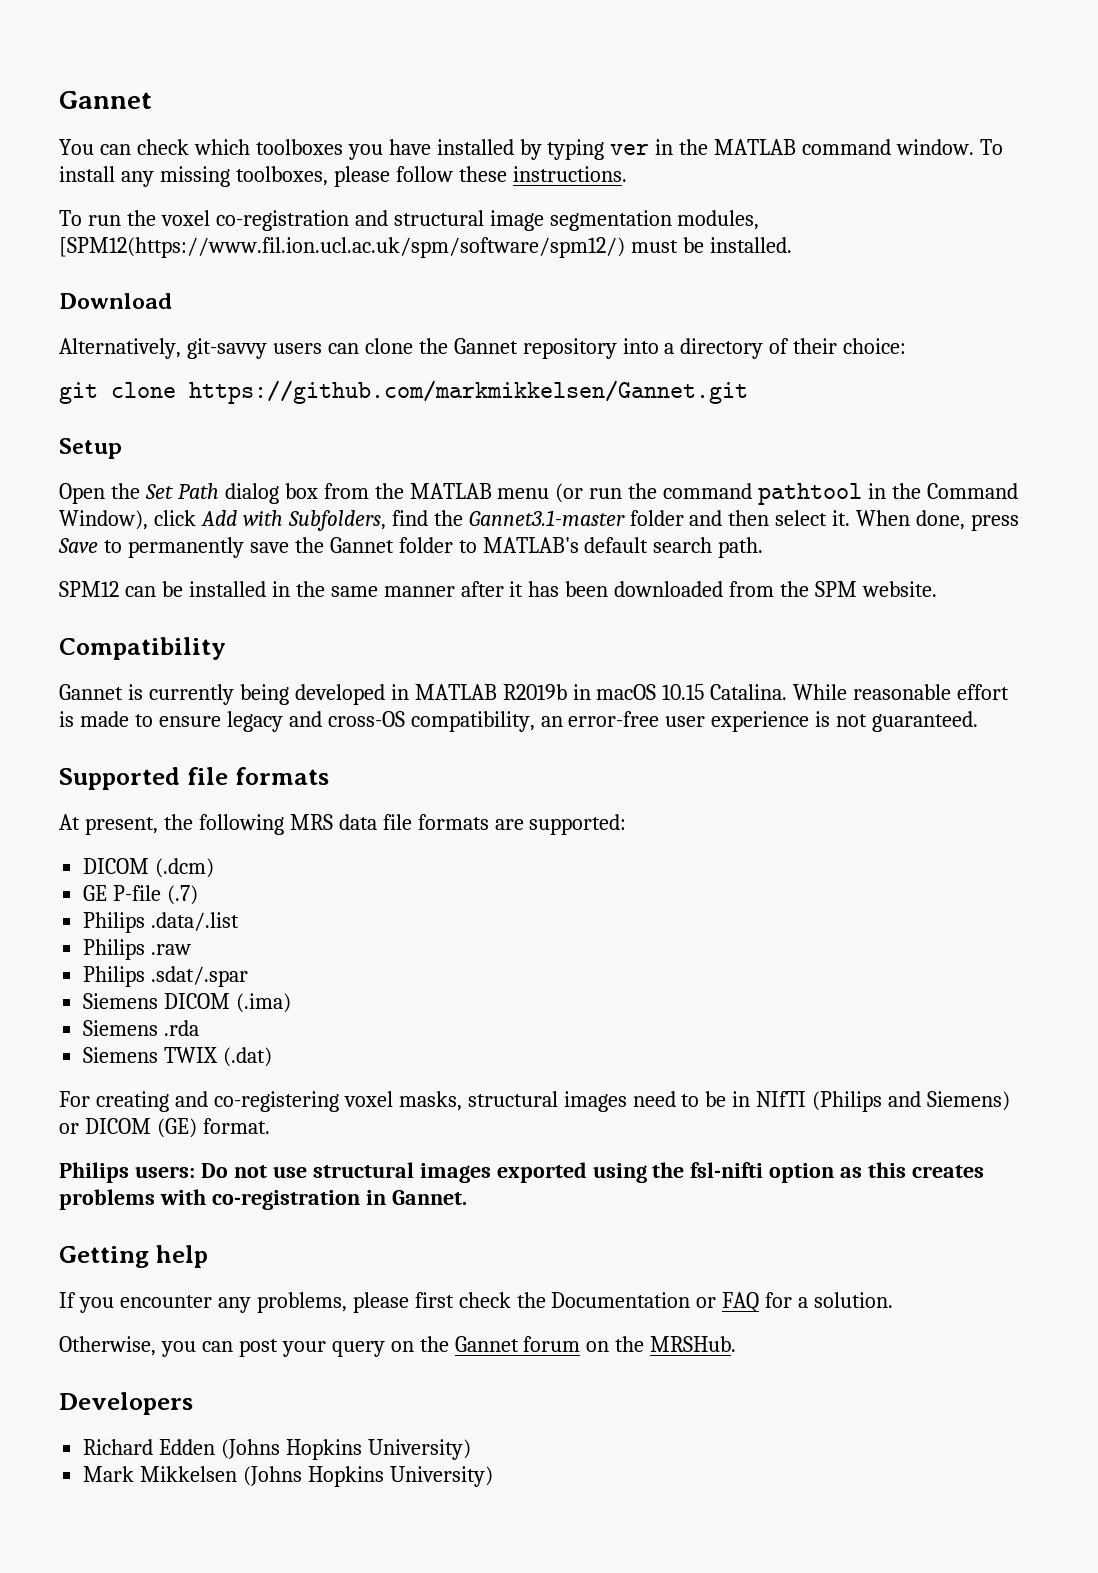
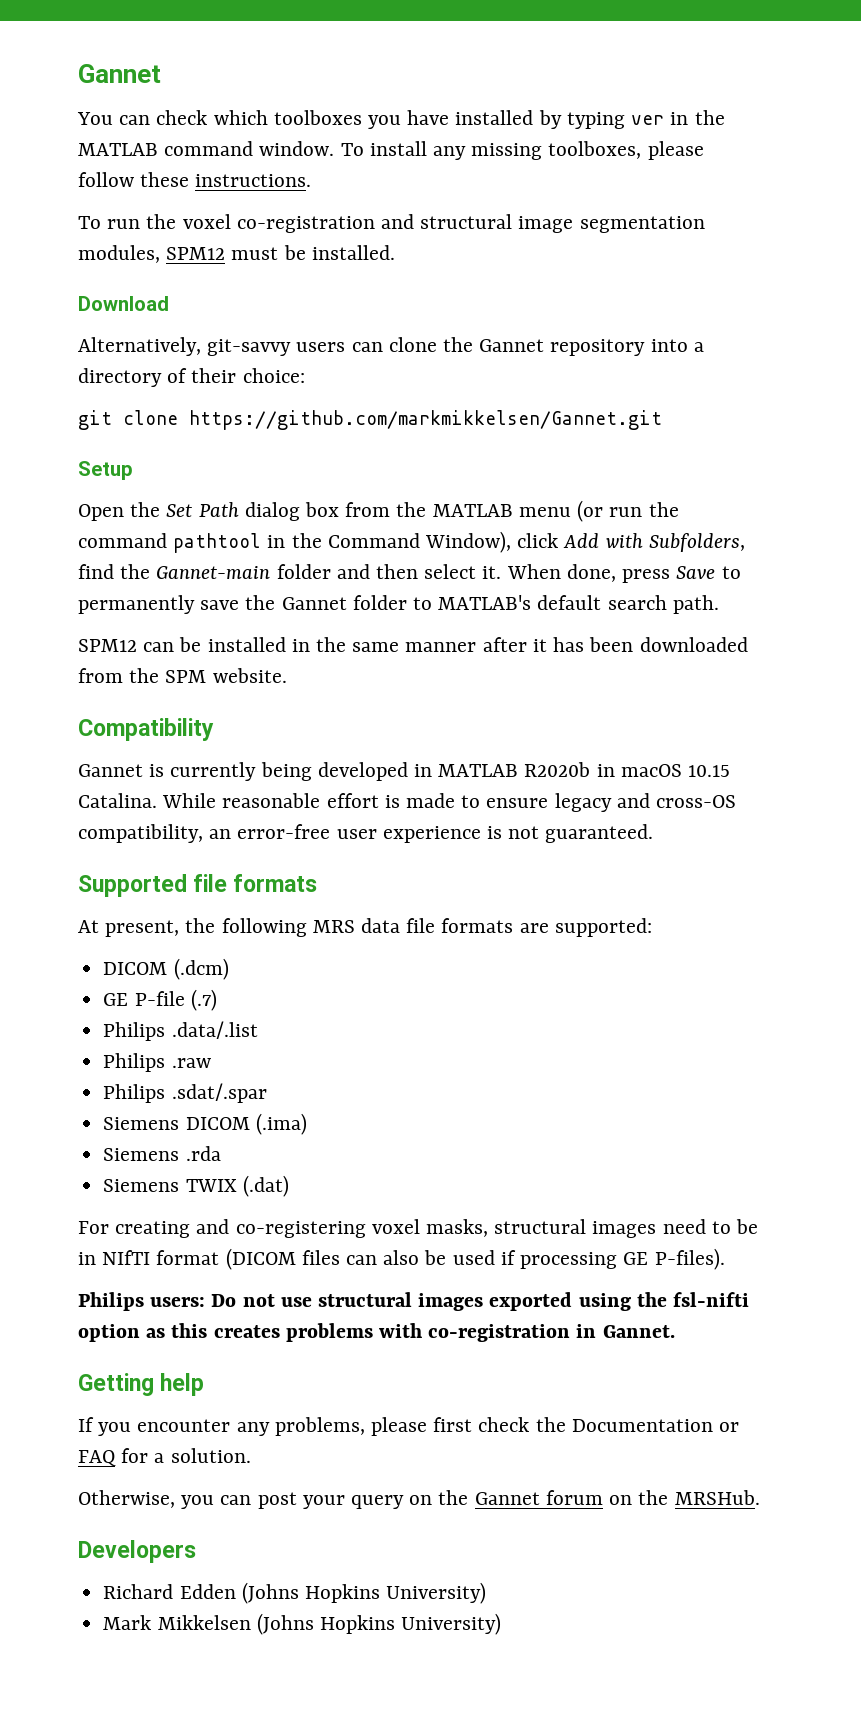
[59,237,625,258] [SPM12(https://www.fil.ion.ucl.ac.uk/spm/software/spm12/) -> [166,247,226,260] SPM12
[468,510,625,526] Gannet3.1-master -> [156,566,271,579] Gannet-main
[502,684,567,700] R2019b -> [524,762,591,777] R2020b
[812,1091,1011,1112] [59,1118,270,1138] (Philips and Siemens) or DICOM (GE) format. -> [156,1248,725,1270] format (DICOM files can also be used if processing GE P-files).

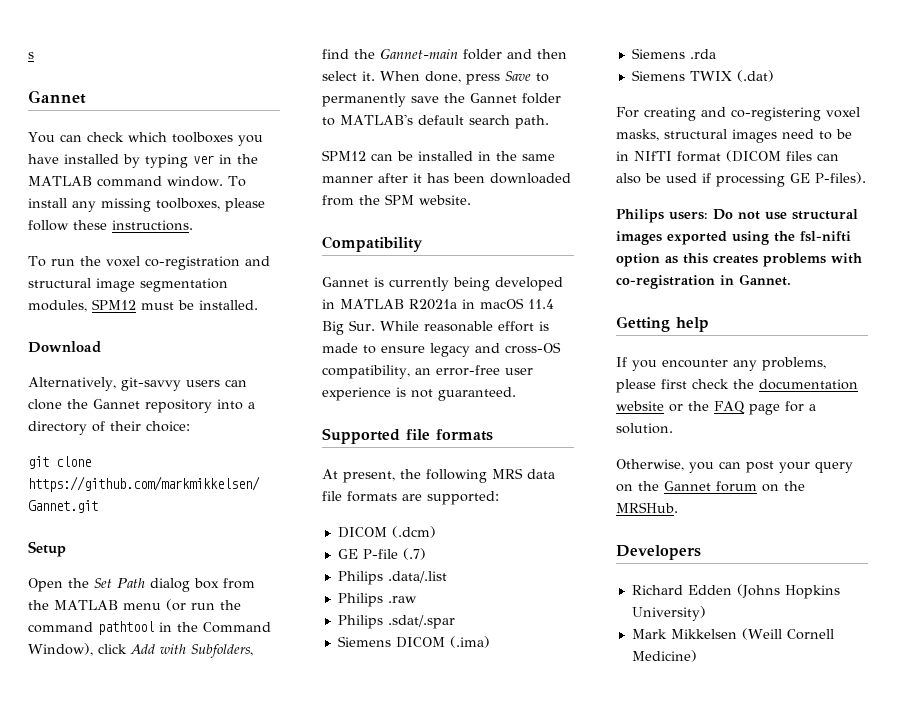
(78, 73) none -> [28,52,34,59] s //
[524,762,591,777] R2020b -> [408,299,457,310] R2021a
[688,765,731,777] [78,793,157,808] 10.15 Catalina. -> [527,299,554,309] [322,320,375,335] 11.4 Big Sur.
[571,1419,740,1432] [78,1450,116,1466] Documentation or FAQ -> [759,379,858,390] [616,401,780,415] documentation website or the FAQ page
[256,1613,502,1635] (Johns Hopkins University) -> [741,628,834,640] [631,650,697,662] (Weill Cornell Medicine)

